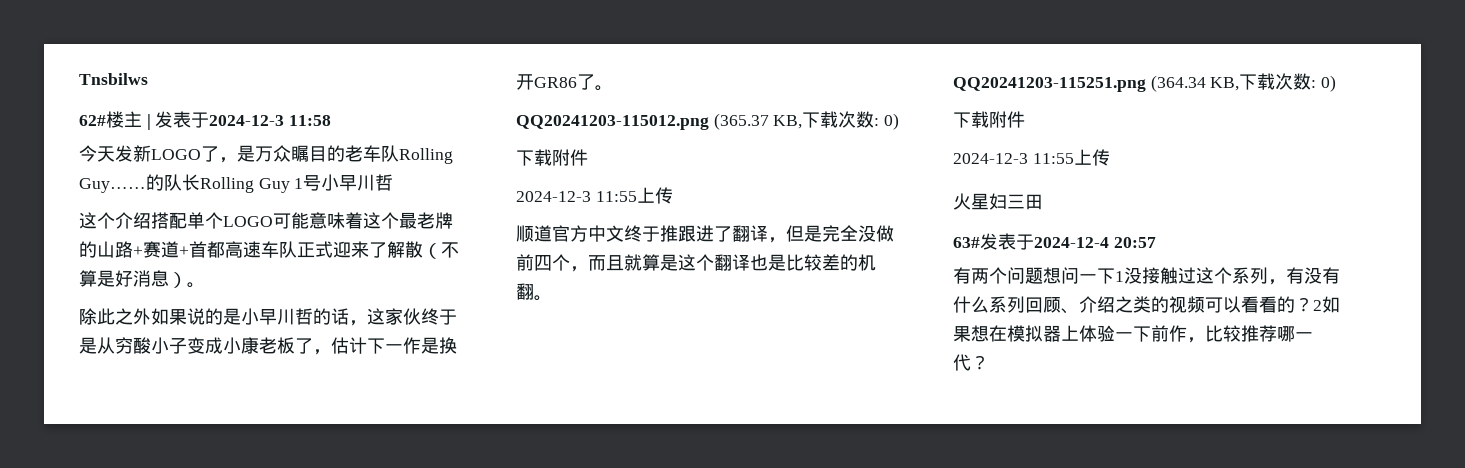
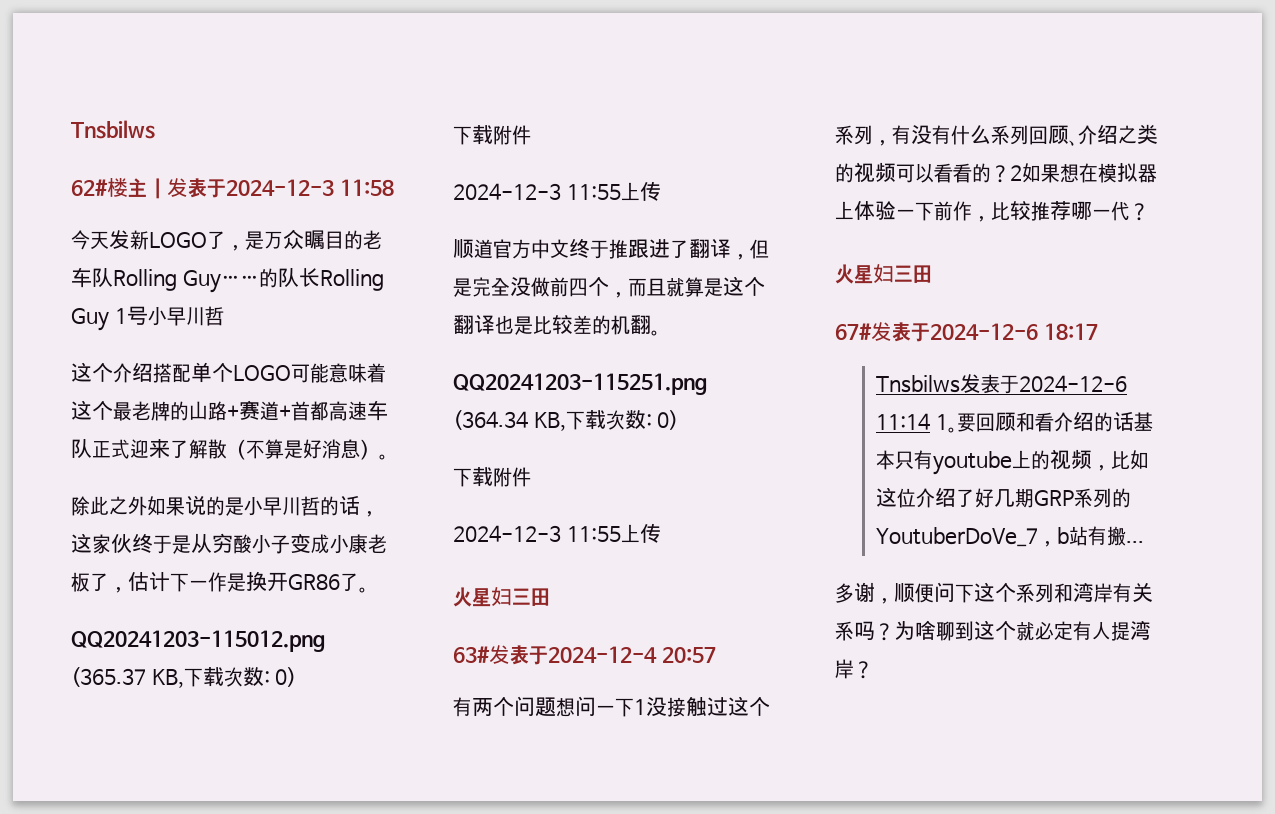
(989, 362) none -> [835,264,932,284] [835,322,1098,342] [876,374,1128,394] [876,412,1153,433] [876,449,1150,475] [876,487,1132,508] [876,526,1145,547] [835,582,1153,604] [835,620,1151,641] [835,659,873,679] // 火星妇三田 // 67#发表于2024-12-6 18:17 // Tnsbilws发表于2024-12-6 11:14 1。要回顾和看介绍的话基本只有youtube上的视频，比如这位介绍了好几期GRP系列的YoutuberDoVe_7，b站有搬... // 多谢，顺便问下这个系列和湾岸有关系吗？为啥聊到这个就必定有人提湾岸？

